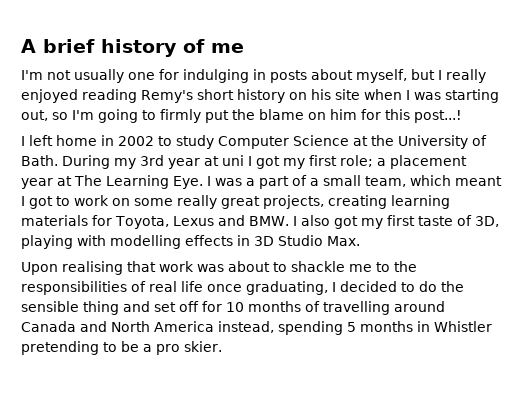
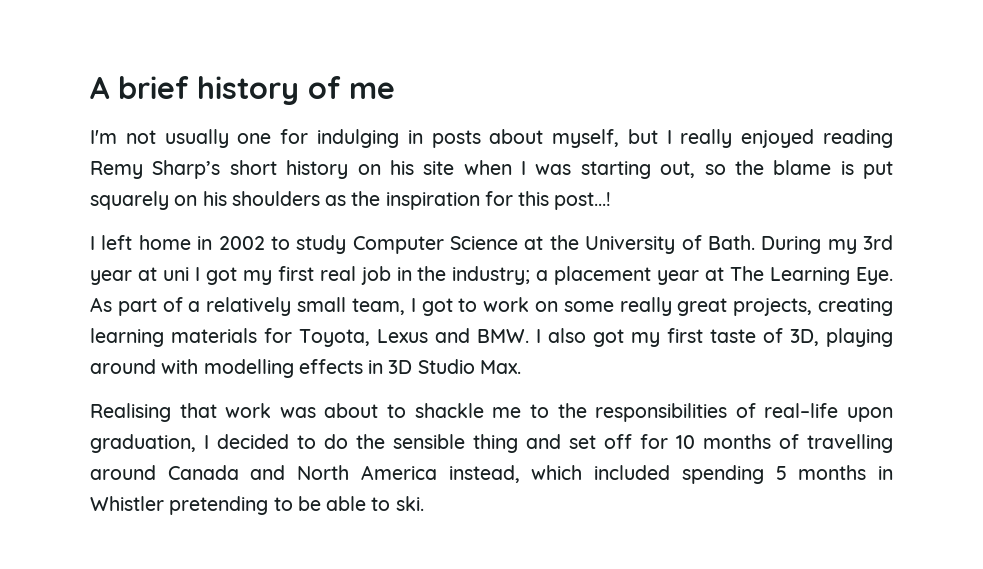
[141,90,193,103] Remy's -> [90,160,221,179] Remy Sharp’s
[72,109,357,123] I'm going to firmly put the blame on him -> [734,160,893,179] [90,191,480,210] the blame is put squarely on his shoulders as the inspiration
[340,155,373,167] role; -> [319,266,531,285] real job in the industry;
[207,176,255,186] I was a -> [90,297,112,312] As
(319, 182) none -> [206,297,292,316] relatively
[410,175,502,186] which meant -> (405, 306) none
(73, 242) none -> [90,359,156,374] around
[21,261,123,275] Upon realising -> [90,403,171,422] Realising
[149,281,328,295] real life once graduating, -> [764,403,894,422] [90,434,196,453] real–life upon graduation,
(274, 327) none -> [531,465,671,480] which included
[143,341,222,355] a pro skier. -> [326,496,424,511] able to ski.

